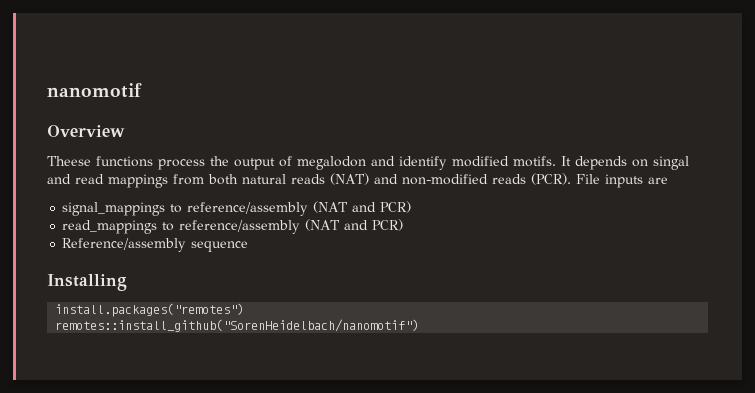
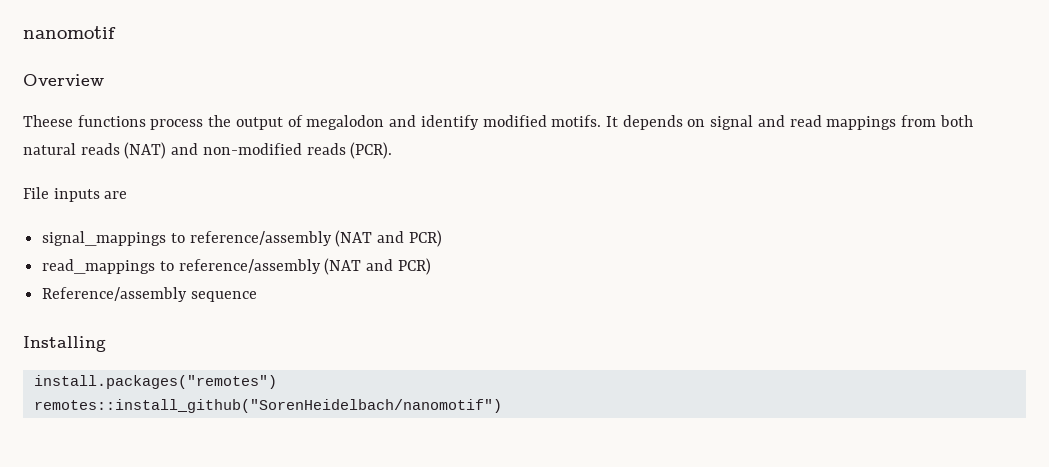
[653,156,689,170] singal -> [710,115,754,130] signal
(571, 179) none -> (393, 150) //

